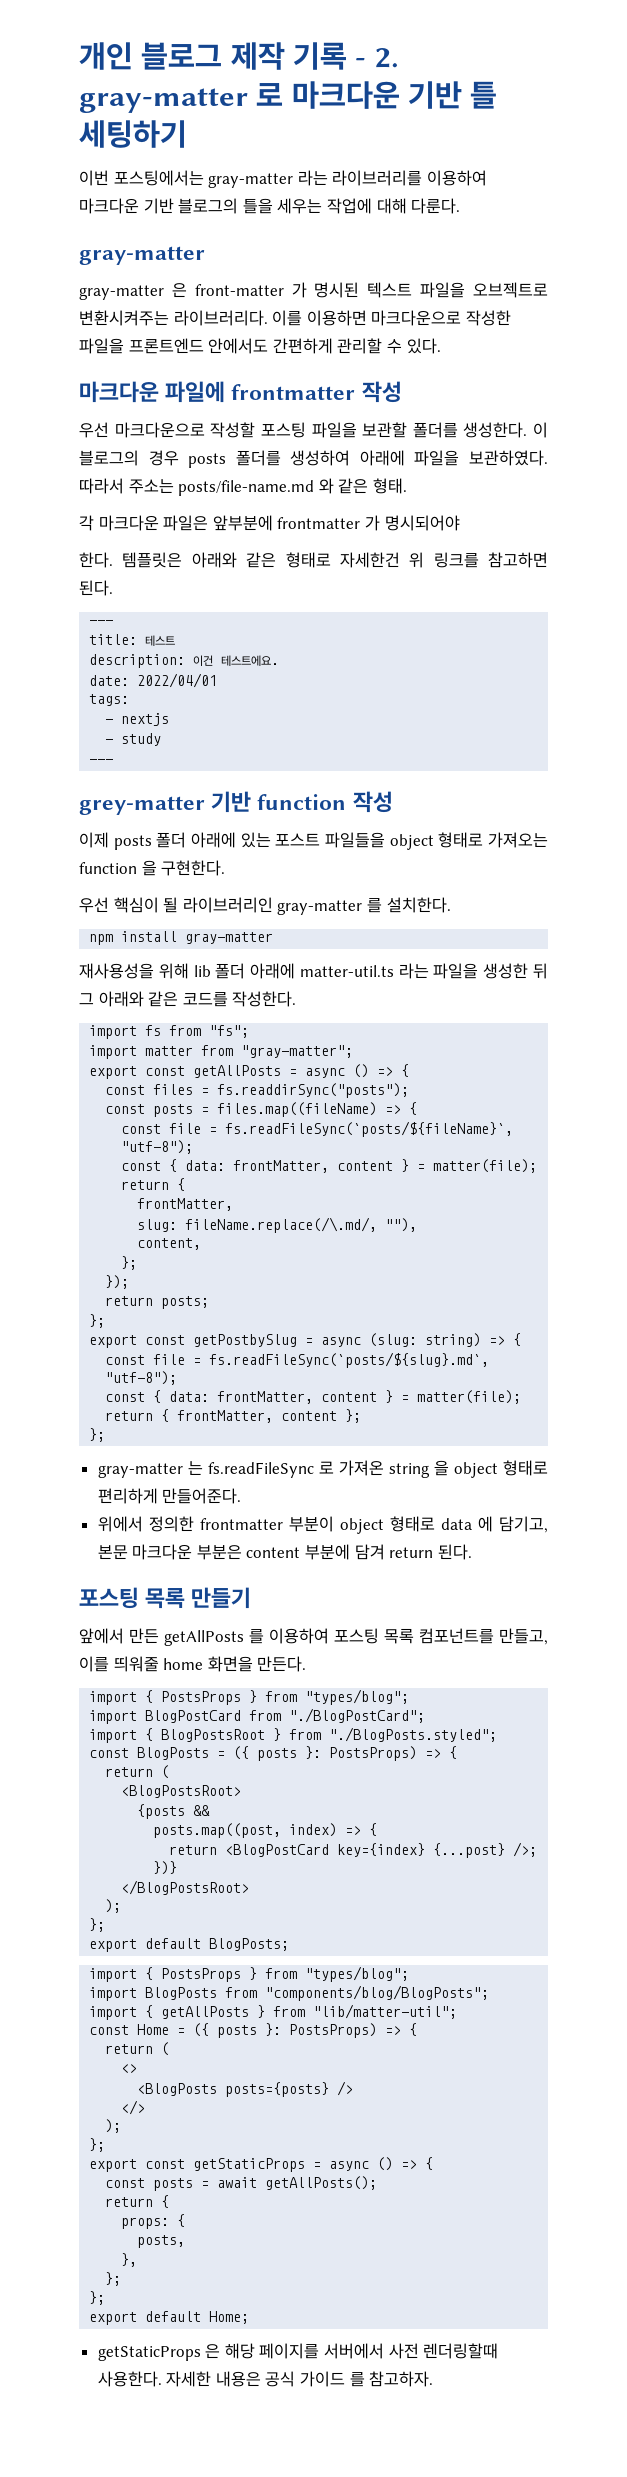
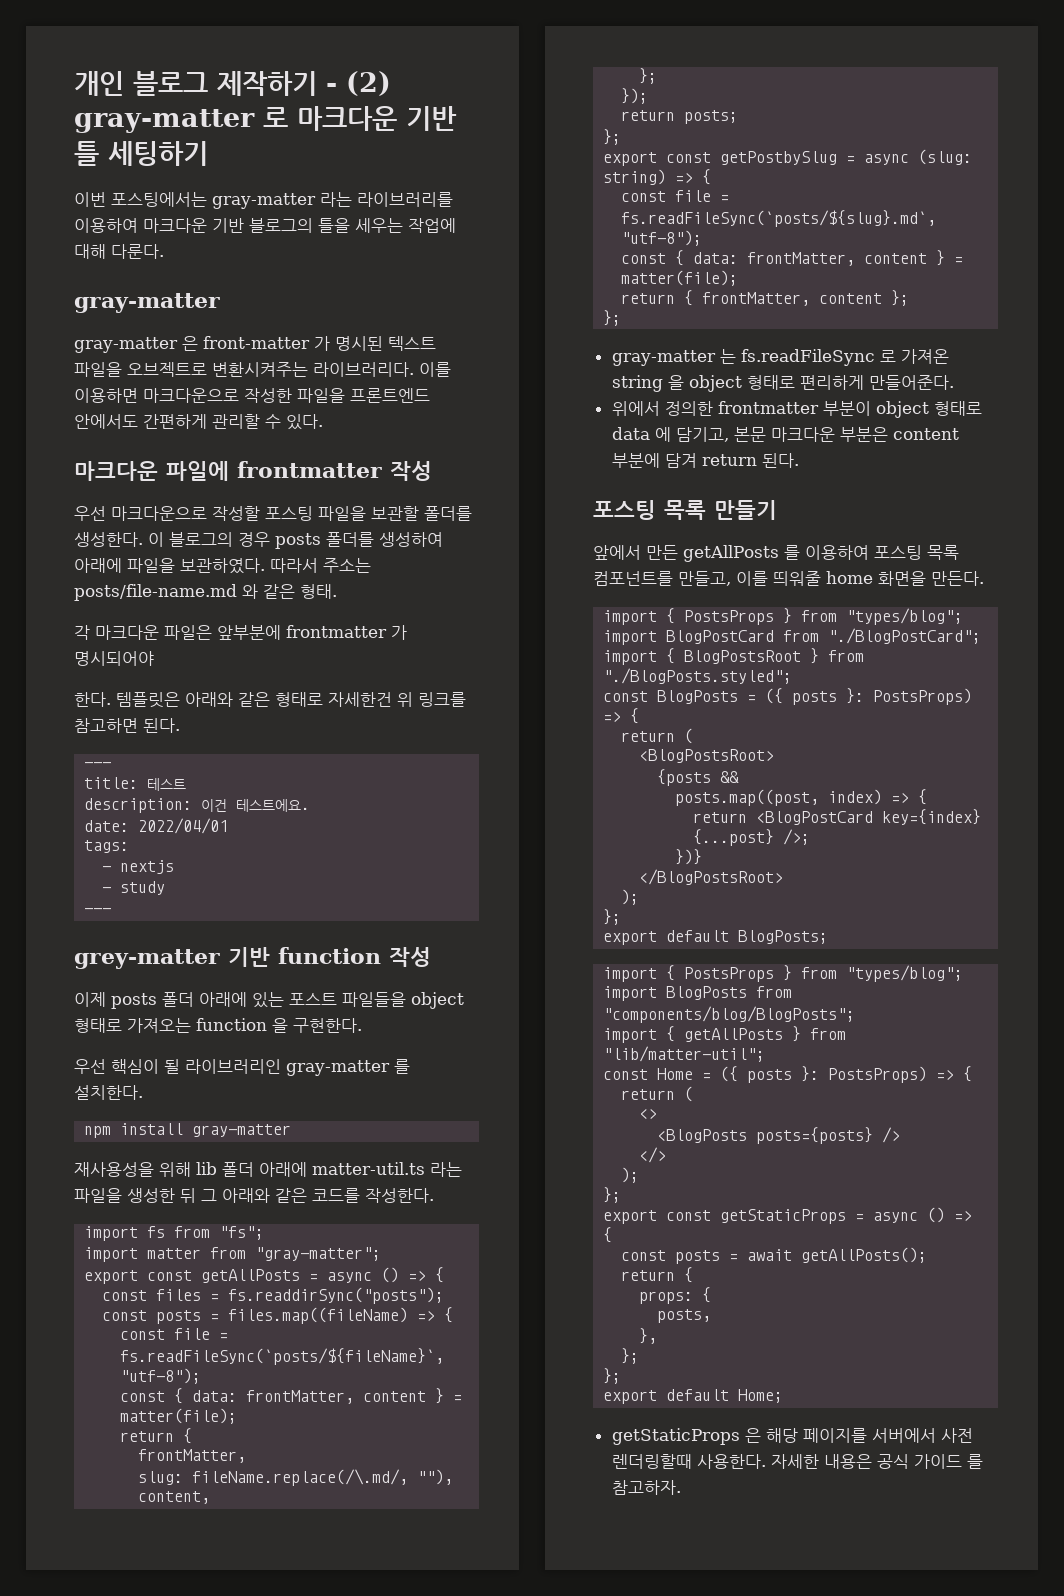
[230,42,399,70] 제작 기록 - 2. -> [217,71,391,96] 제작하기 - (2)

